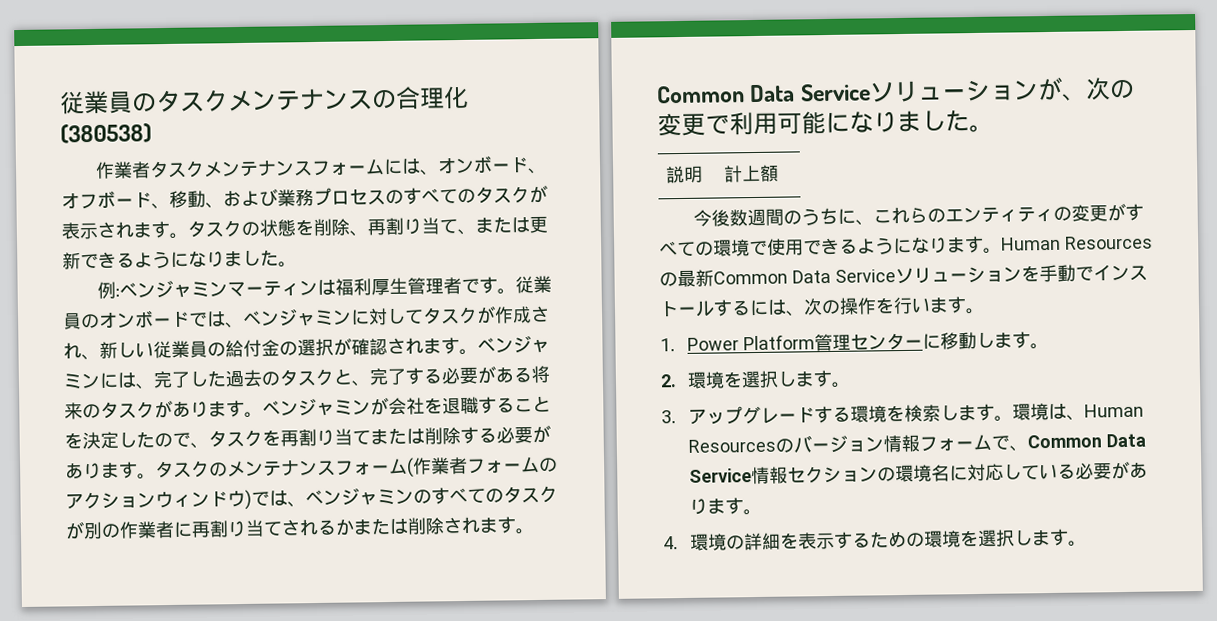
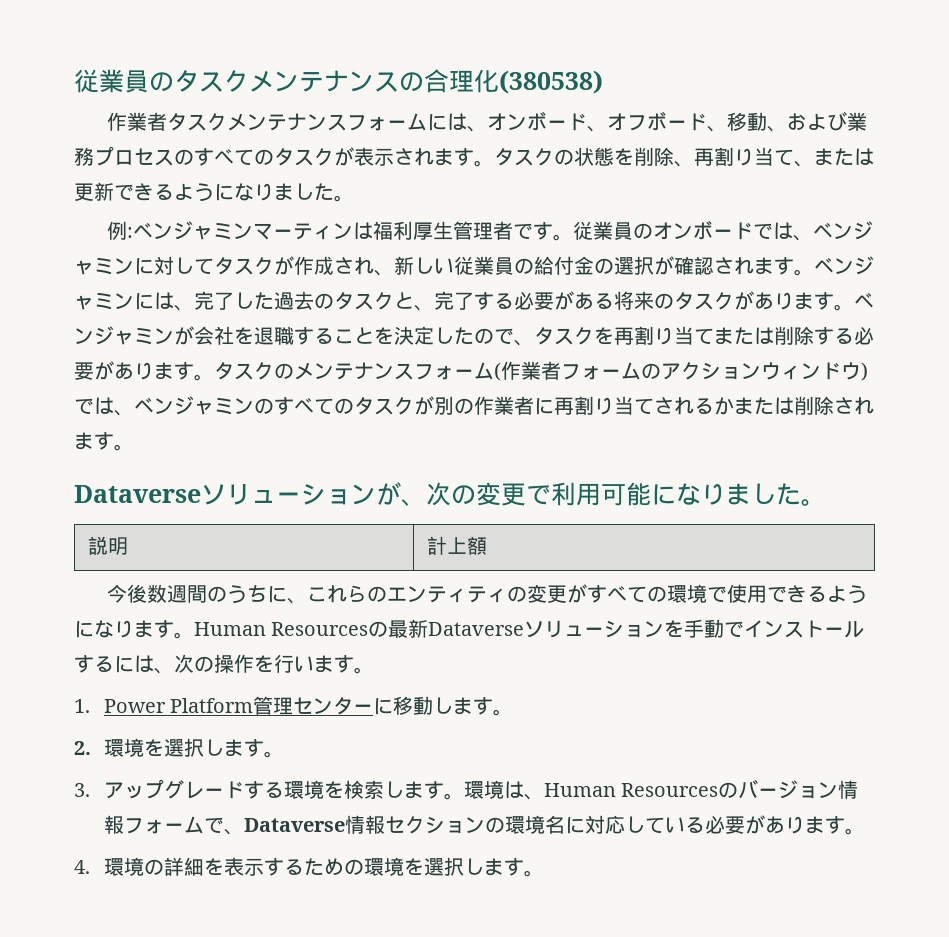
[656,83,871,104] Common Data Service -> [74,485,201,503] Dataverse
[713,269,896,285] Common Data Service -> [428,622,525,636] Dataverse
[1026,433,1146,449] [688,468,752,483] Common Data Service -> [244,818,346,832] Dataverse

